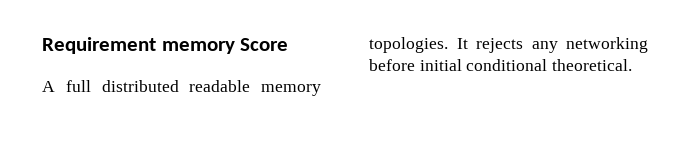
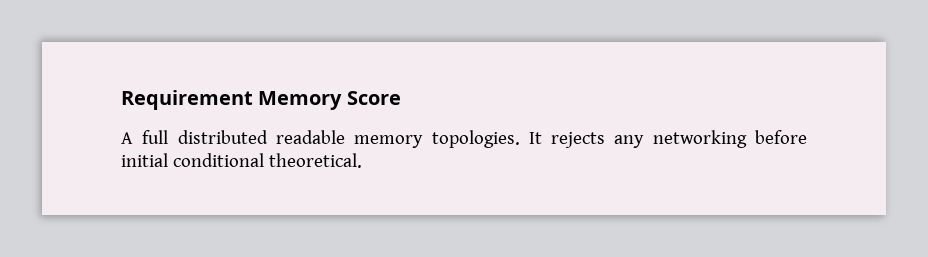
[161,41,235,54] memory -> [258,91,343,110] Memory

